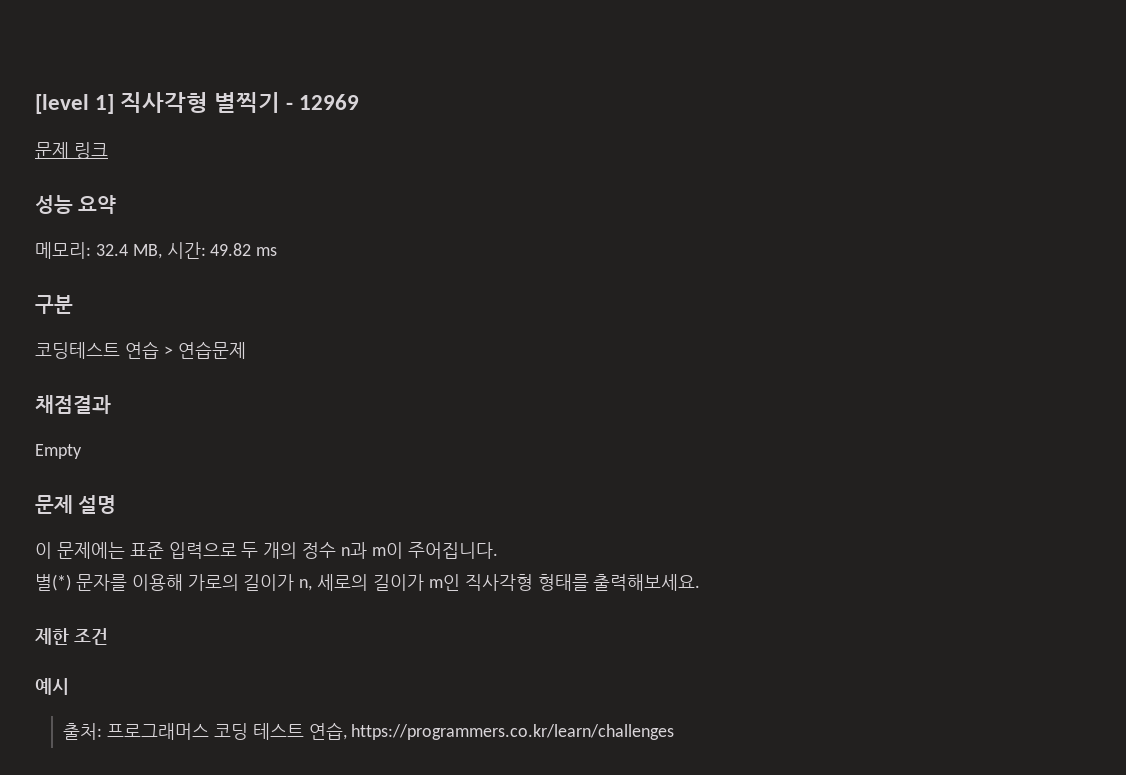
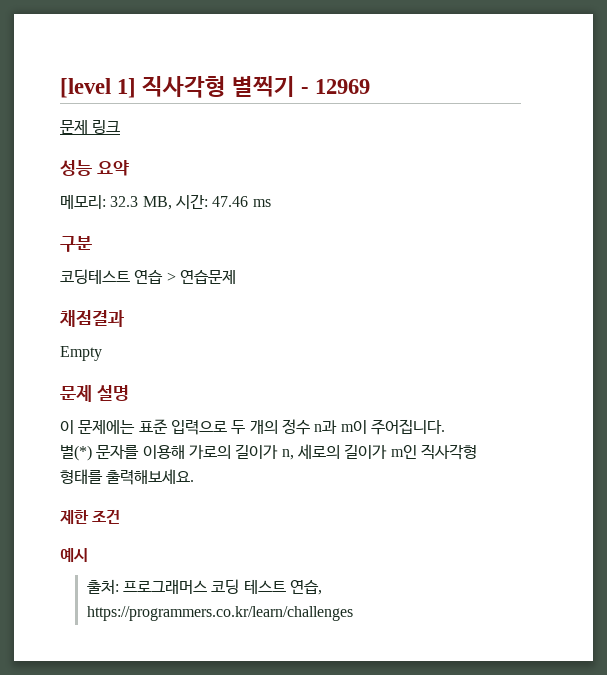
[95,244,128,256] 32.4 -> [110,196,139,207] 32.3
[210,243,252,256] 49.82 -> [212,196,249,207] 47.46

